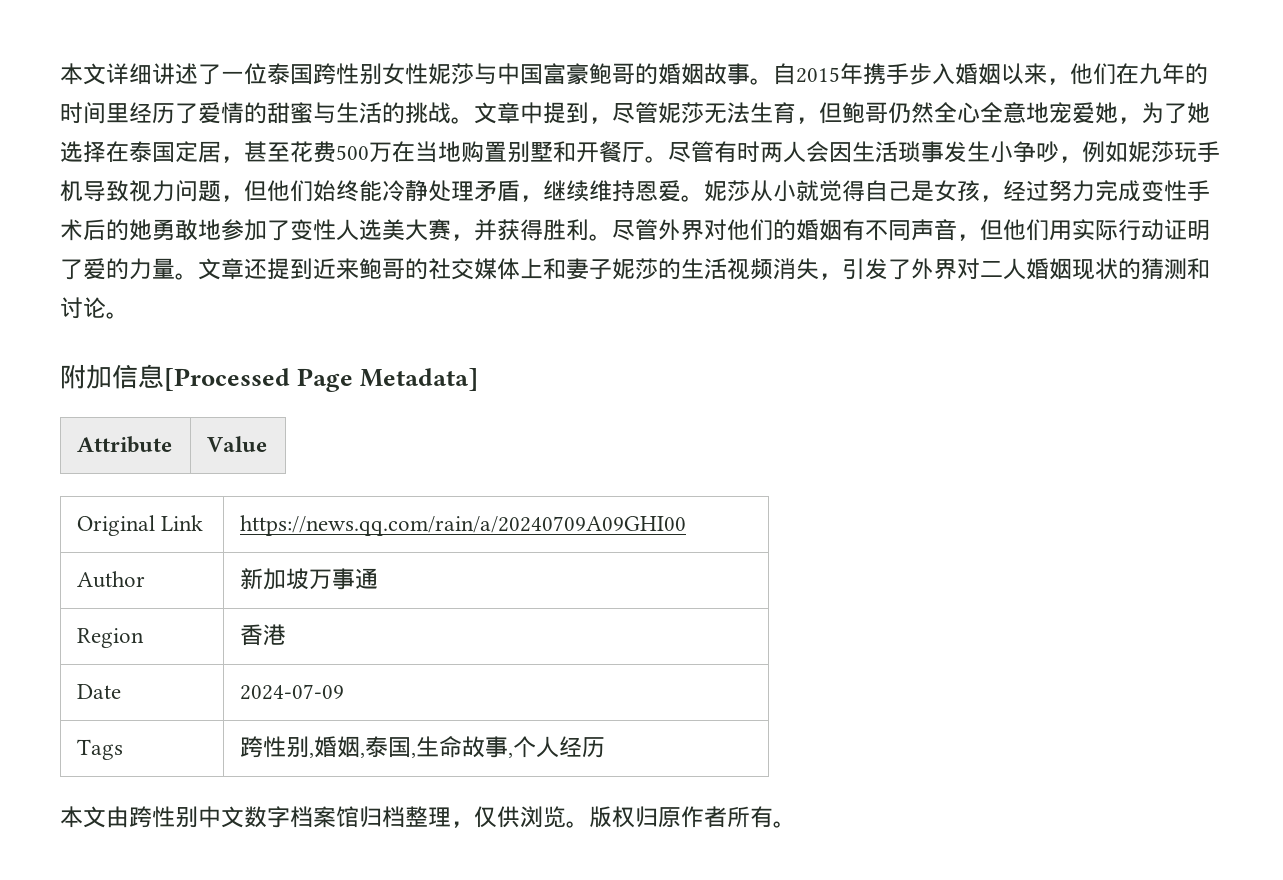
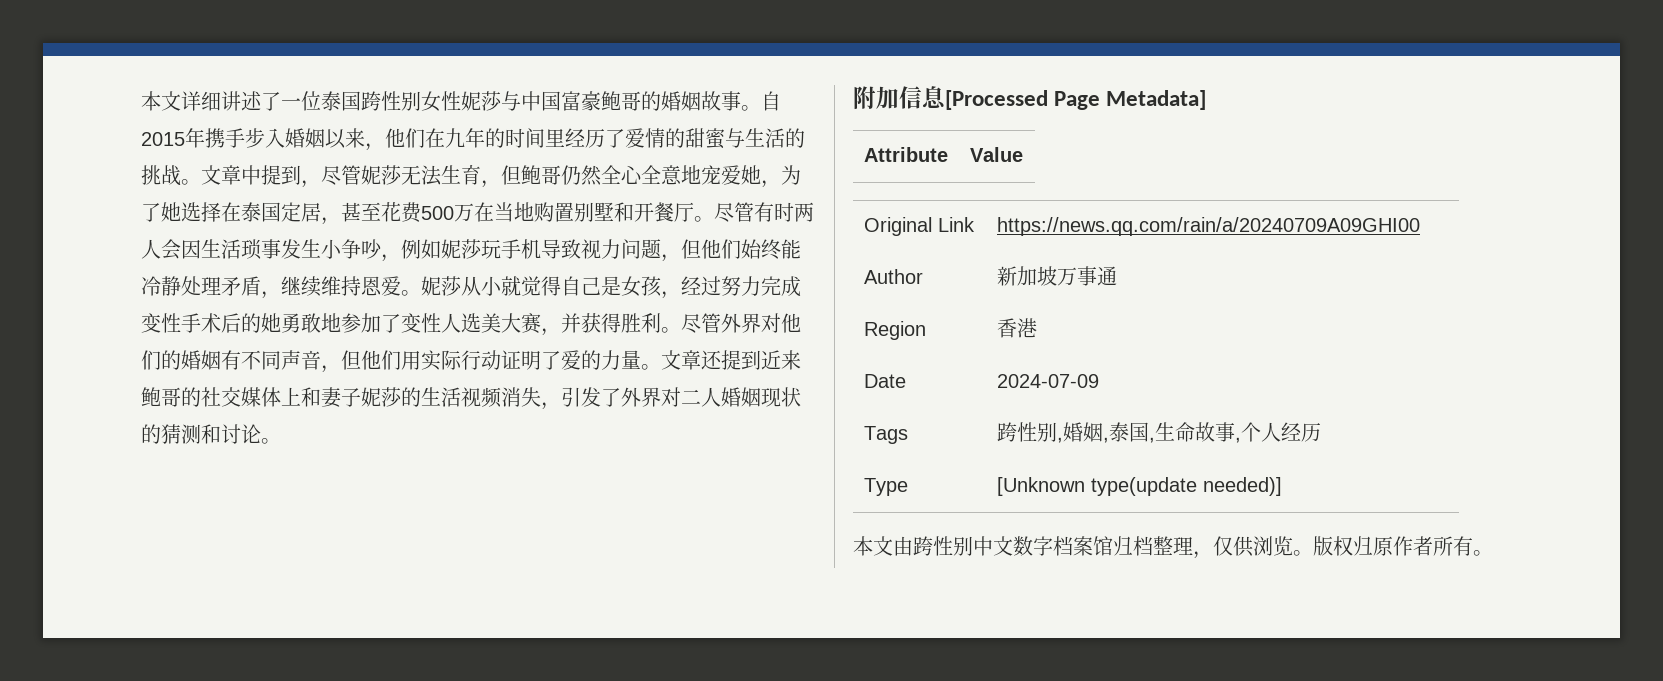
(606, 747) none -> [863,478,908,496] [996,477,1282,496] // Type | [Unknown type(update needed)]

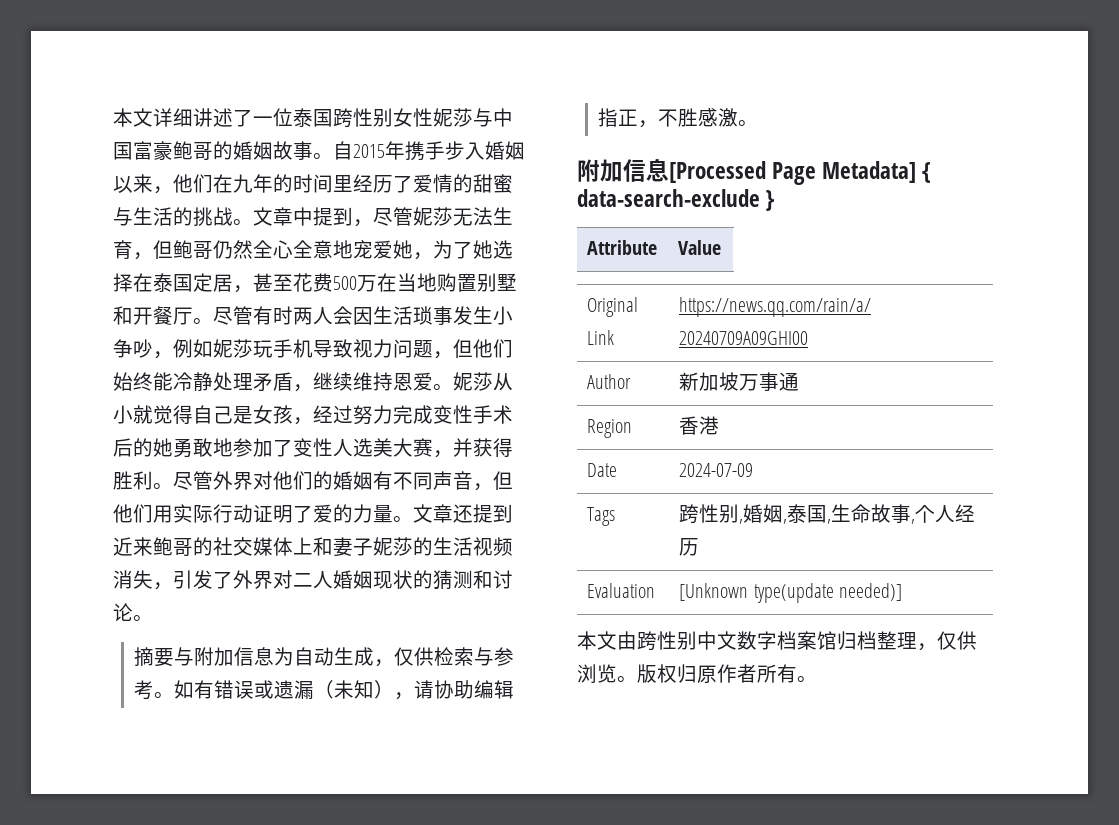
(281, 441) none -> [134,647,515,667] [134,680,515,700] [598,108,759,128] // 摘要与附加信息为自动生成，仅供检索与参考。如有错误或遗漏（未知），请协助编辑指正，不胜感激。
(1207, 100) none -> [922,162,931,183] [577,189,775,211] { data-search-exclude }
[863,478,908,496] Type -> [587,583,656,598] Evaluation

